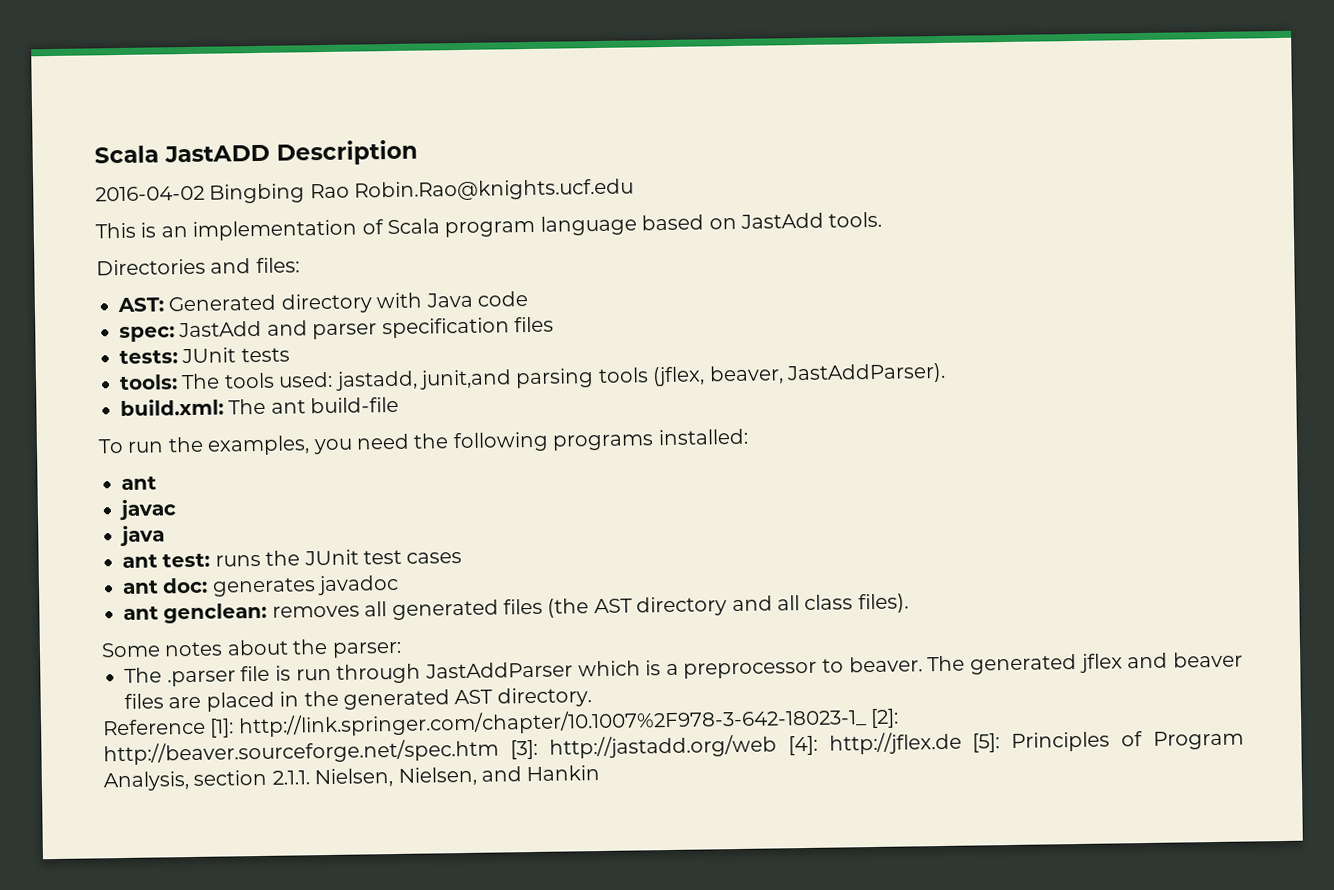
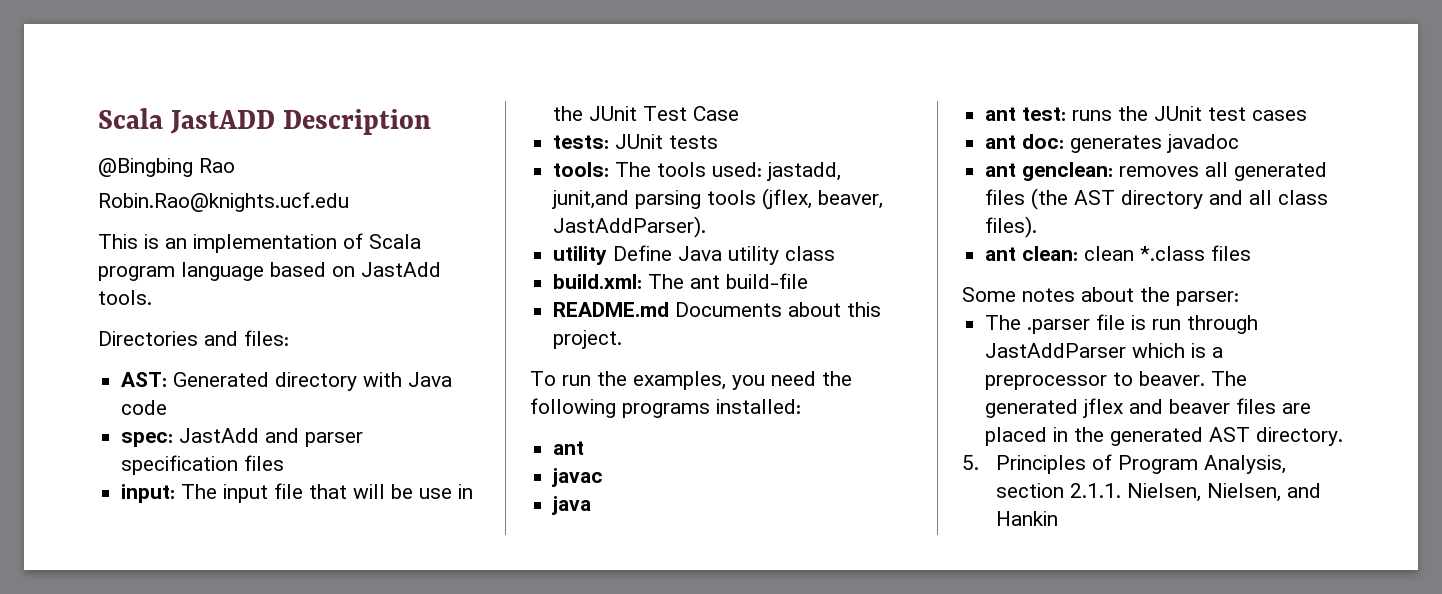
[95,183,306,204] 2016-04-02 Bingbing -> [98,158,193,177] @Bingbing
(350, 191) none -> (235, 165) //
(554, 324) none -> [121,483,474,503] [553,106,740,121] // input: The input file that will be use in the JUnit Test Case
(946, 373) none -> [553,245,836,265] // utility Define Java utility class
(400, 405) none -> [553,302,882,317] [553,330,623,349] // README.md Documents about this project.
(909, 603) none -> [985,245,1252,261] // ant clean: clean *.class files
[102,707,900,738] [103,731,1001,766] Reference [1]: http://link.springer.com/chapter/10.1007%2F978-3-642-18023-1_ [2]: http://beaver.sourceforge.net/spec.htm [3]: http://jastadd.org/web [4]: http://jflex.de [5]: -> [962,455,979,470] 5.

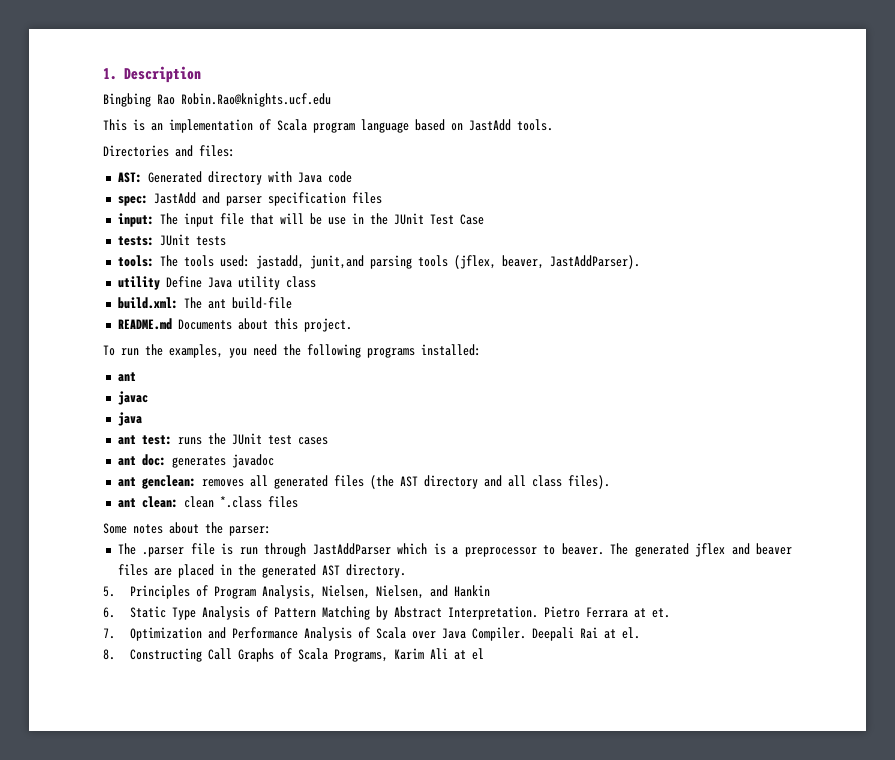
[98,108,276,134] Scala JastADD -> [103,68,117,80] 1.
[98,158,193,177] @Bingbing -> [103,93,151,107] Bingbing
(235, 165) // -> (175, 99) none
[996,483,1122,498] section 2.1.1. -> (316, 592) none
(1059, 518) none -> [103,606,670,620] [103,627,640,641] [103,648,484,662] // 6. Static Type Analysis of Pattern Matching by Abstract Interpretation. Pietro Ferrara at et. // 7. Optimization and Performance Analysis of Scala over Java Compiler. Deepali Rai at el. // 8. Constructing Call Graphs of Scala Programs, Karim Ali at el

